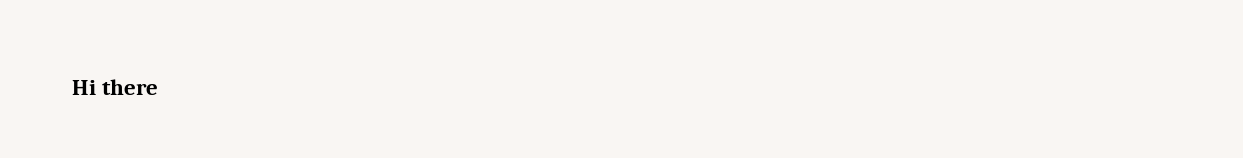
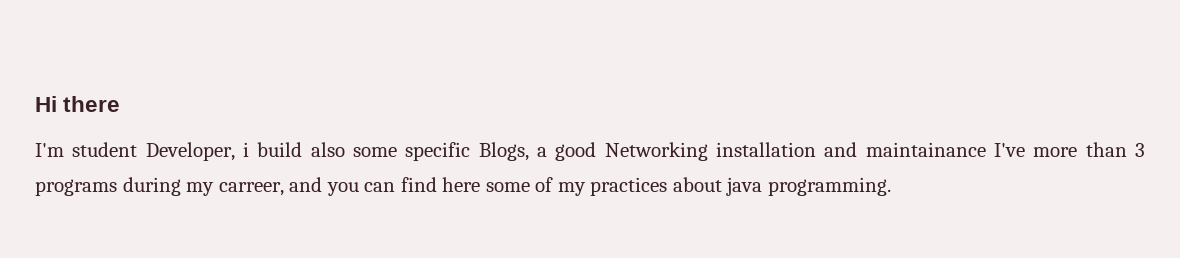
(159, 87) none -> [35,142,1145,161] [35,177,892,196] // I'm student Developer, i build also some specific Blogs, a good Networking installation and maintainance I've more than 3 programs during my carreer, and you can find here some of my practices about java programming.

